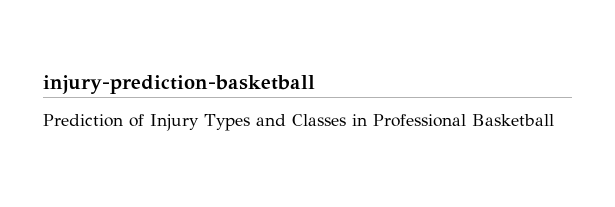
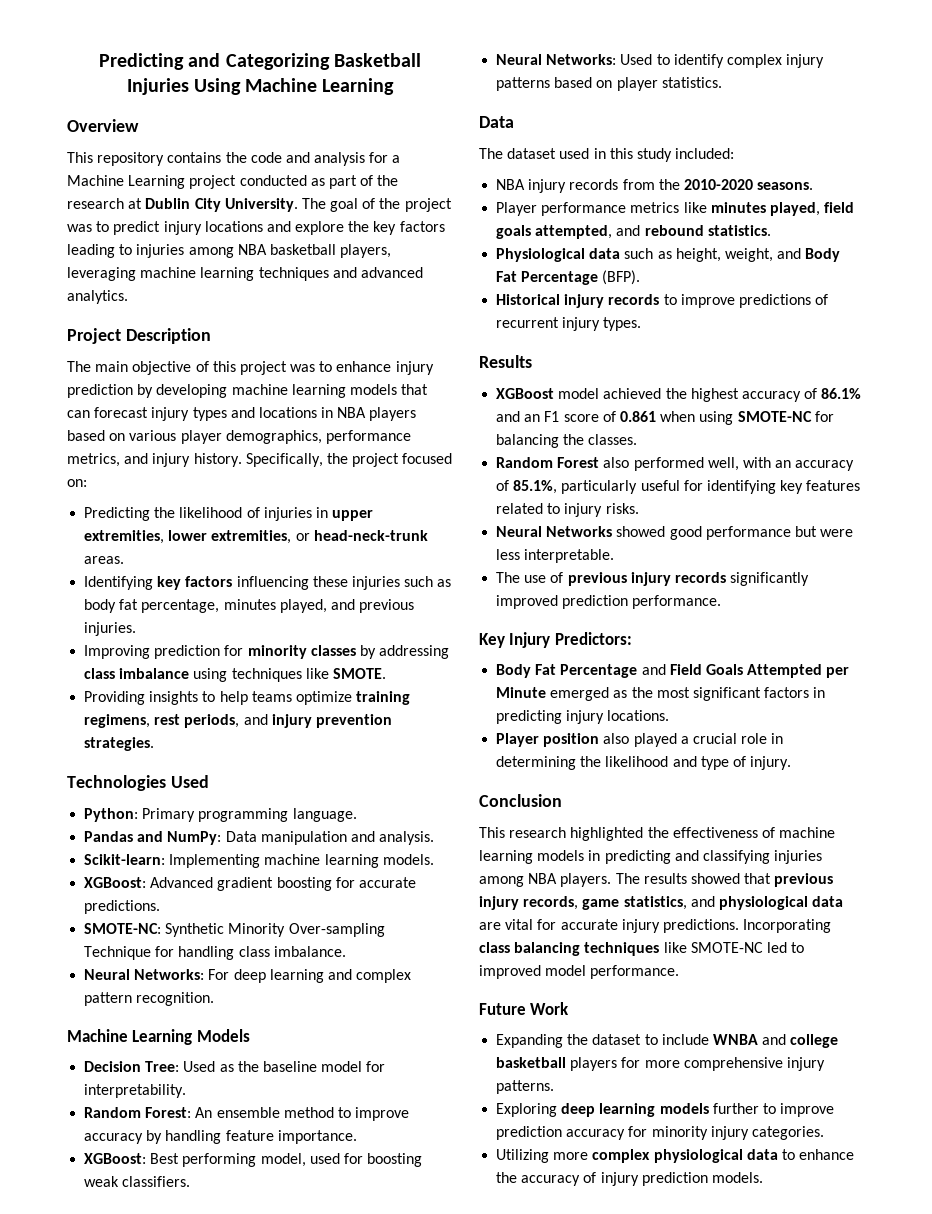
[43,75,315,94] [43,114,554,131] injury-prediction-basketball // Prediction of Injury Types and Classes in Professional Basketball -> [99,53,421,70] [126,78,395,95] [67,119,139,132] [67,152,401,166] [67,175,399,189] [67,198,452,212] [67,221,445,235] [67,244,392,258] [67,267,423,281] [67,290,128,304] [67,328,211,344] [67,361,434,375] [67,384,429,398] [67,407,417,421] [67,430,411,444] [67,453,453,467] [67,479,87,487] [84,507,374,521] [84,530,428,544] [84,556,125,564] [84,576,452,590] [84,599,415,613] [84,622,137,636] [84,645,450,659] [84,668,386,682] [84,691,411,705] [84,714,392,728] [84,737,155,751] [67,775,209,791] [84,808,357,822] [84,831,435,845] [84,854,434,868] [84,877,416,891] [84,900,161,914] [84,923,385,937] [84,946,346,960] [84,969,412,983] [84,992,215,1006] [67,1029,250,1045] [84,1061,386,1072] [84,1084,187,1098] [84,1107,410,1121] [84,1130,357,1144] [84,1153,423,1167] [84,1176,191,1187] [496,54,825,68] [496,77,722,91] [479,116,514,128] [479,148,735,162] [496,179,814,193] [496,202,855,216] [496,225,771,239] [496,248,841,262] [496,270,641,285] [496,294,829,308] [496,317,642,331] [479,355,532,368] [496,388,862,402] [496,411,834,425] [496,434,638,448] [496,457,855,471] [496,480,861,494] [496,503,639,517] [496,526,854,540] [496,549,615,563] [496,572,810,586] [496,595,722,609] [479,632,632,648] [496,664,850,678] [496,687,826,701] [496,710,670,724] [496,733,784,747] [496,756,792,770] [479,794,562,807] [479,827,836,841] [479,850,823,864] [479,873,834,887] [479,896,844,910] [479,919,832,933] [479,942,805,956] [479,965,680,979] [479,1002,570,1015] [496,1034,839,1048] [496,1057,825,1071] [496,1080,555,1094] [496,1103,835,1117] [496,1126,824,1140] [496,1149,855,1163] [496,1172,763,1186] Predicting and Categorizing Basketball Injuries Using Machine Learning // Overview // This repository contains the code and analysis for a Machine Learning project conducted as part of the research at Dublin City University. The goal of the project was to predict injury locations and explore the key factors leading to injuries among NBA basketball players, leveraging machine learning techniques and advanced analytics. // Project Description // The main objective of this project was to enhance injury prediction by developing machine learning models that can forecast injury types and locations in NBA players based on various player demographics, performance metrics, and injury history. Specifically, the project focused on: // Predicting the likelihood of injuries in upper extremities, lower extremities, or head-neck-trunk areas. // Identifying key factors influencing these injuries such as body fat percentage, minutes played, and previous injuries. // Improving prediction for minority classes by addressing class imbalance using techniques like SMOTE. // Providing insights to help teams optimize training regimens, rest periods, and injury prevention strategies. // Technologies Used // Python: Primary programming language. // Pandas and NumPy: Data manipulation and analysis. // Scikit-learn: Implementing machine learning models. // XGBoost: Advanced gradient boosting for accurate predictions. // SMOTE-NC: Synthetic Minority Over-sampling Technique for handling class imbalance. // Neural Networks: For deep learning and complex pattern recognition. // Machine Learning Models // Decision Tree: Used as the baseline model for interpretability. // Random Forest: An ensemble method to improve accuracy by handling feature importance. // XGBoost: Best performing model, used for boosting weak classifiers. // Neural Networks: Used to identify complex injury patterns based on player statistics. // Data // The dataset used in this study included: // NBA injury records from the 2010-2020 seasons. // Player performance metrics like minutes played, field goals attempted, and rebound statistics. // Physiological data such as height, weight, and Body Fat Percentage (BFP). // Historical injury records to improve predictions of recurrent injury types. // Results // XGBoost model achieved the highest accuracy of 86.1% and an F1 score of 0.861 when using SMOTE-NC for balancing the classes. // Random Forest also performed well, with an accuracy of 85.1%, particularly useful for identifying key features related to injury risks. // Neural Networks showed good performance but were less interpretable. // The use of previous injury records significantly improved prediction performance. // Key Injury Predictors: // Body Fat Percentage and Field Goals Attempted per Minute emerged as the most significant factors in predicting injury locations. // Player position also played a crucial role in determining the likelihood and type of injury. // Conclusion // This research highlighted the effectiveness of machine learning models in predicting and classifying injuries among NBA players. The results showed that previous injury records, game statistics, and physiological data are vital for accurate injury predictions. Incorporating class balancing techniques like SMOTE-NC led to improved model performance. // Future Work // Expanding the dataset to include WNBA and college basketball players for more comprehensive injury patterns. // Exploring deep learning models further to improve prediction accuracy for minority injury categories. // Utilizing more complex physiological data to enhance the accuracy of injury prediction models.

